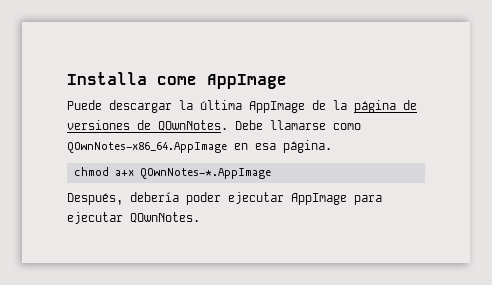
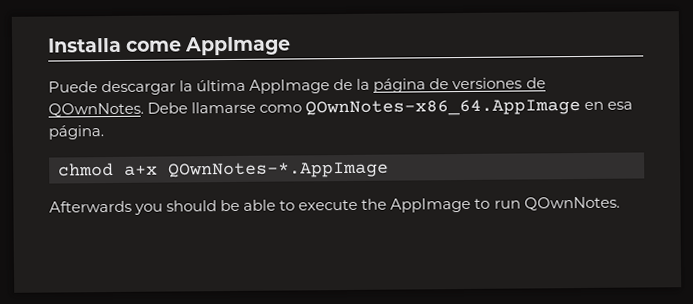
[67,192,382,205] [67,212,123,224] Después, debería poder ejecutar AppImage para ejecutar -> [49,197,521,215] Afterwards you should be able to execute the AppImage to run

